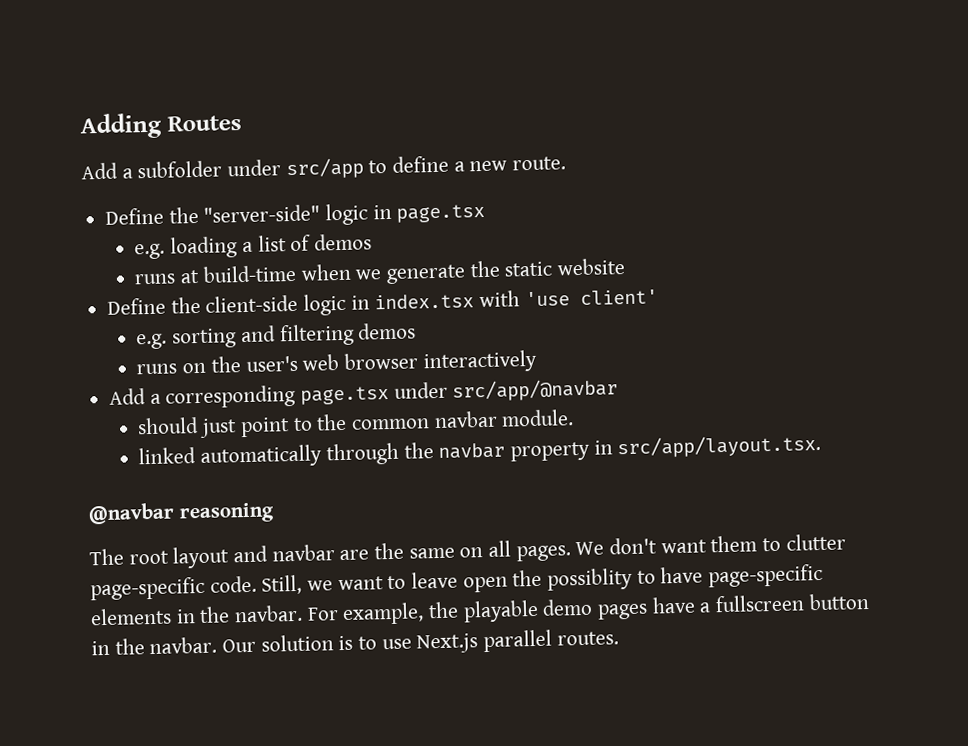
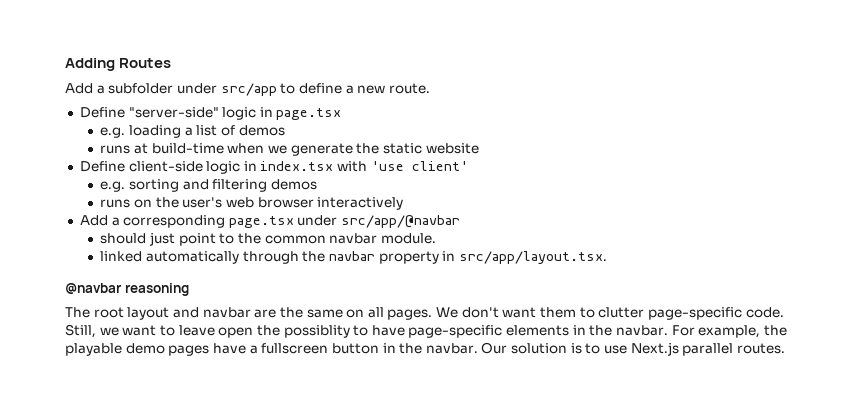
[168,206,199,224] the -> (125, 112) none
[170,296,201,314] the -> (125, 166) none

